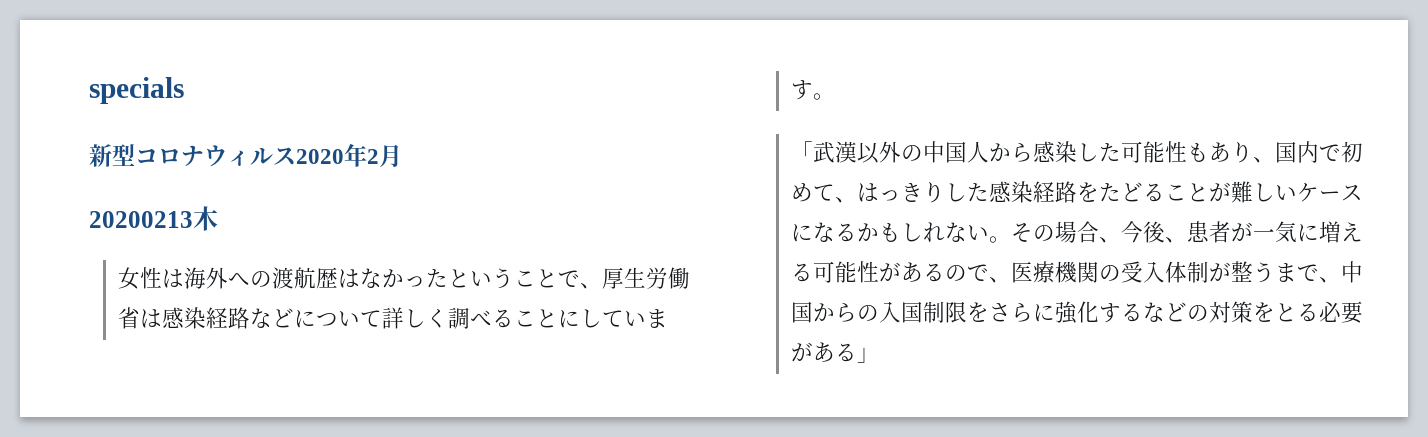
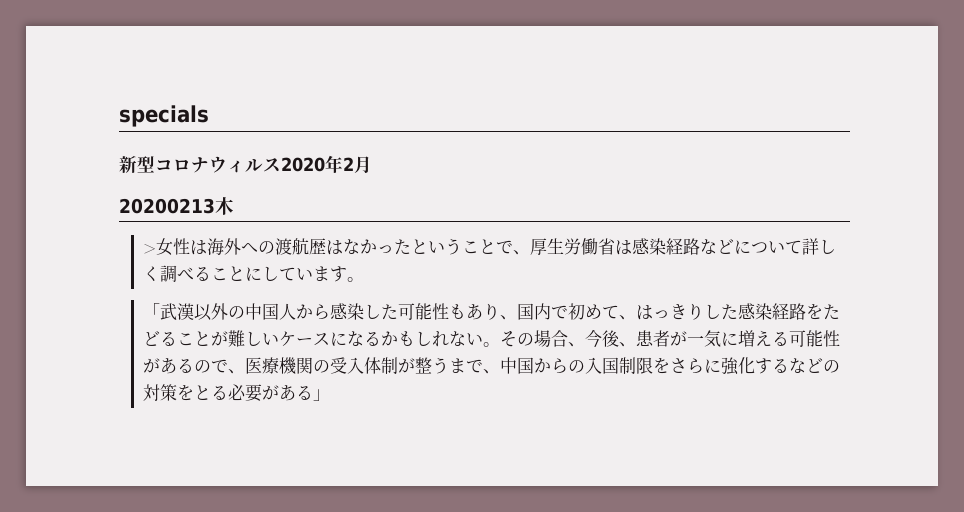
(218, 218) none -> [143,244,157,254] >

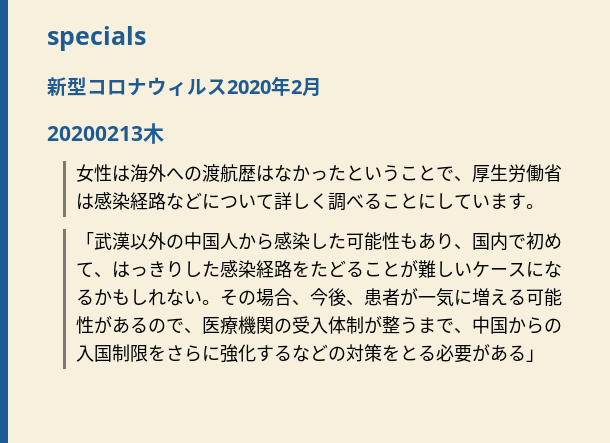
[143,244,157,254] > -> (164, 133) none

